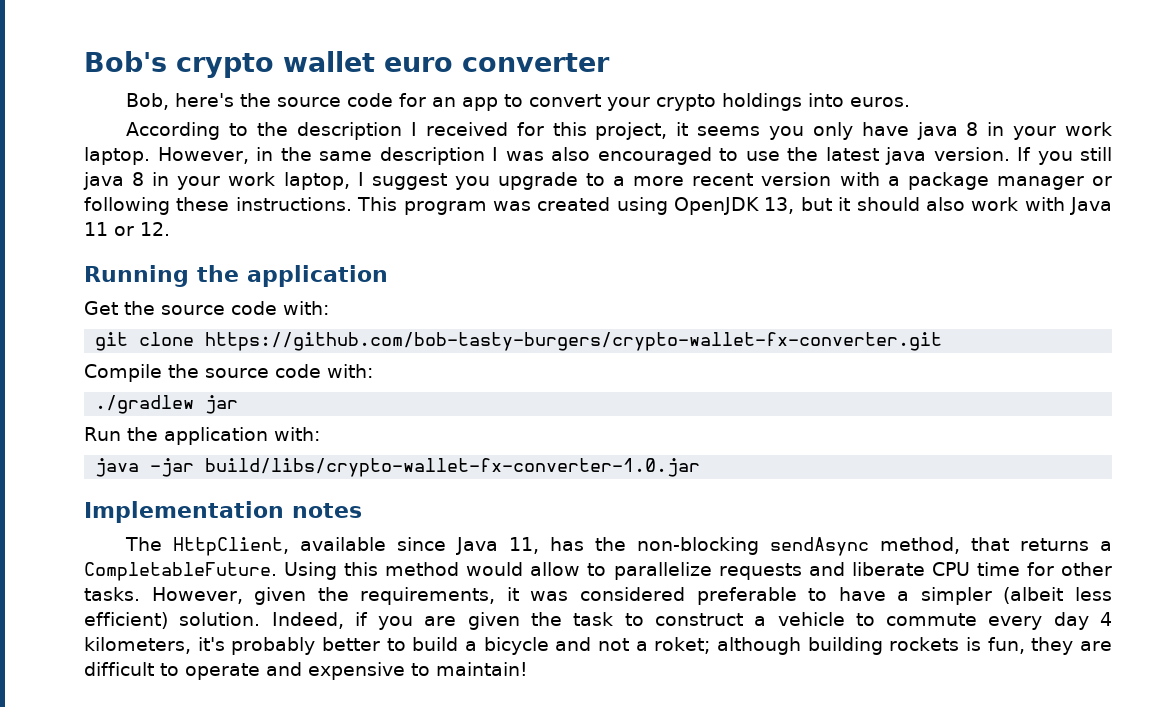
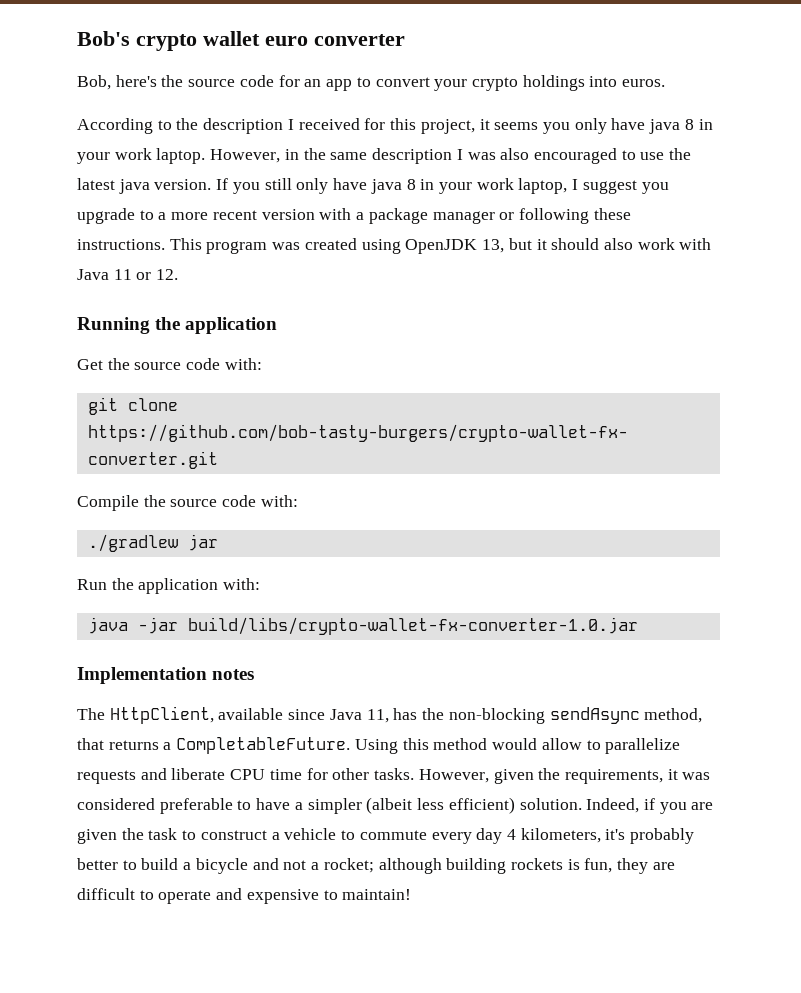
(1112, 154) none -> [296,178,368,194] only have
[654,637,711,654] roket; -> [323,858,374,873] rocket;

